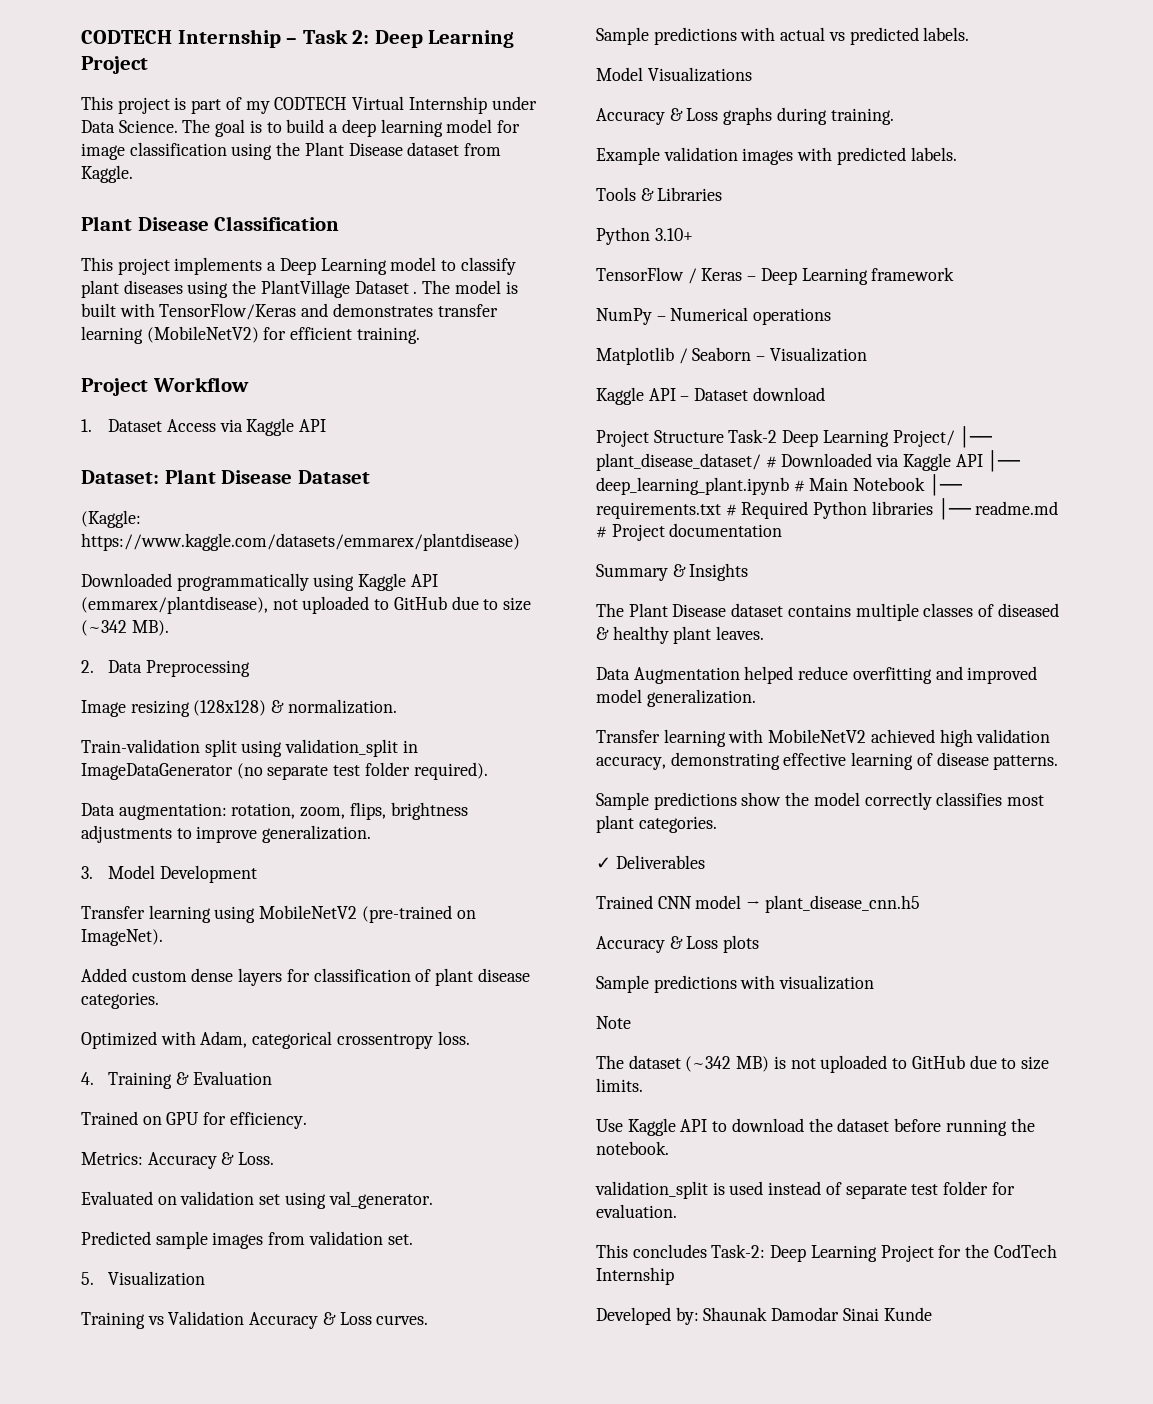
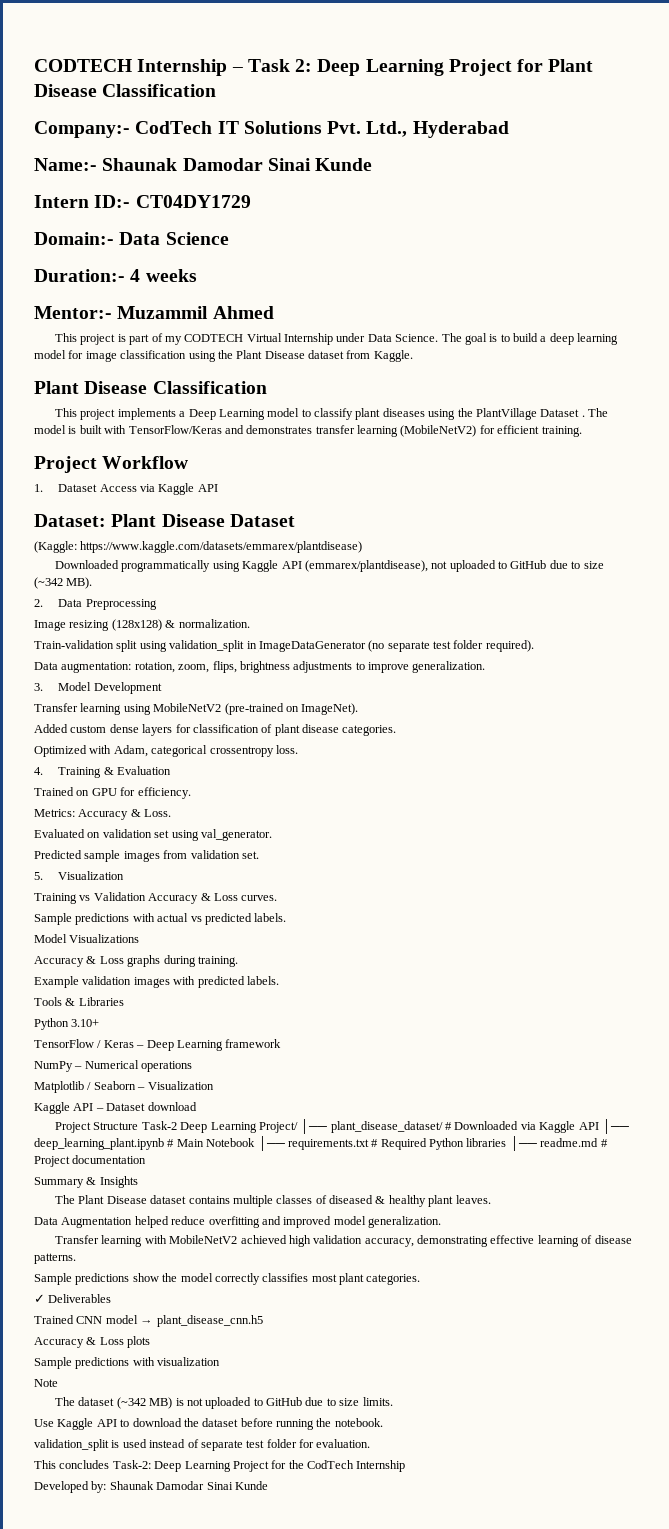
(148, 65) none -> [517,59,594,72] [34,84,217,97] [34,121,509,138] [34,158,373,171] [34,195,251,208] [34,232,229,245] [34,269,197,282] [34,306,274,319] for Plant Disease Classification // Company:- CodTech IT Solutions Pvt. Ltd., Hyderabad // Name:- Shaunak Damodar Sinai Kunde // Intern ID:- CT04DY1729 // Domain:- Data Science // Duration:- 4 weeks // Mentor:- Muzammil Ahmed

